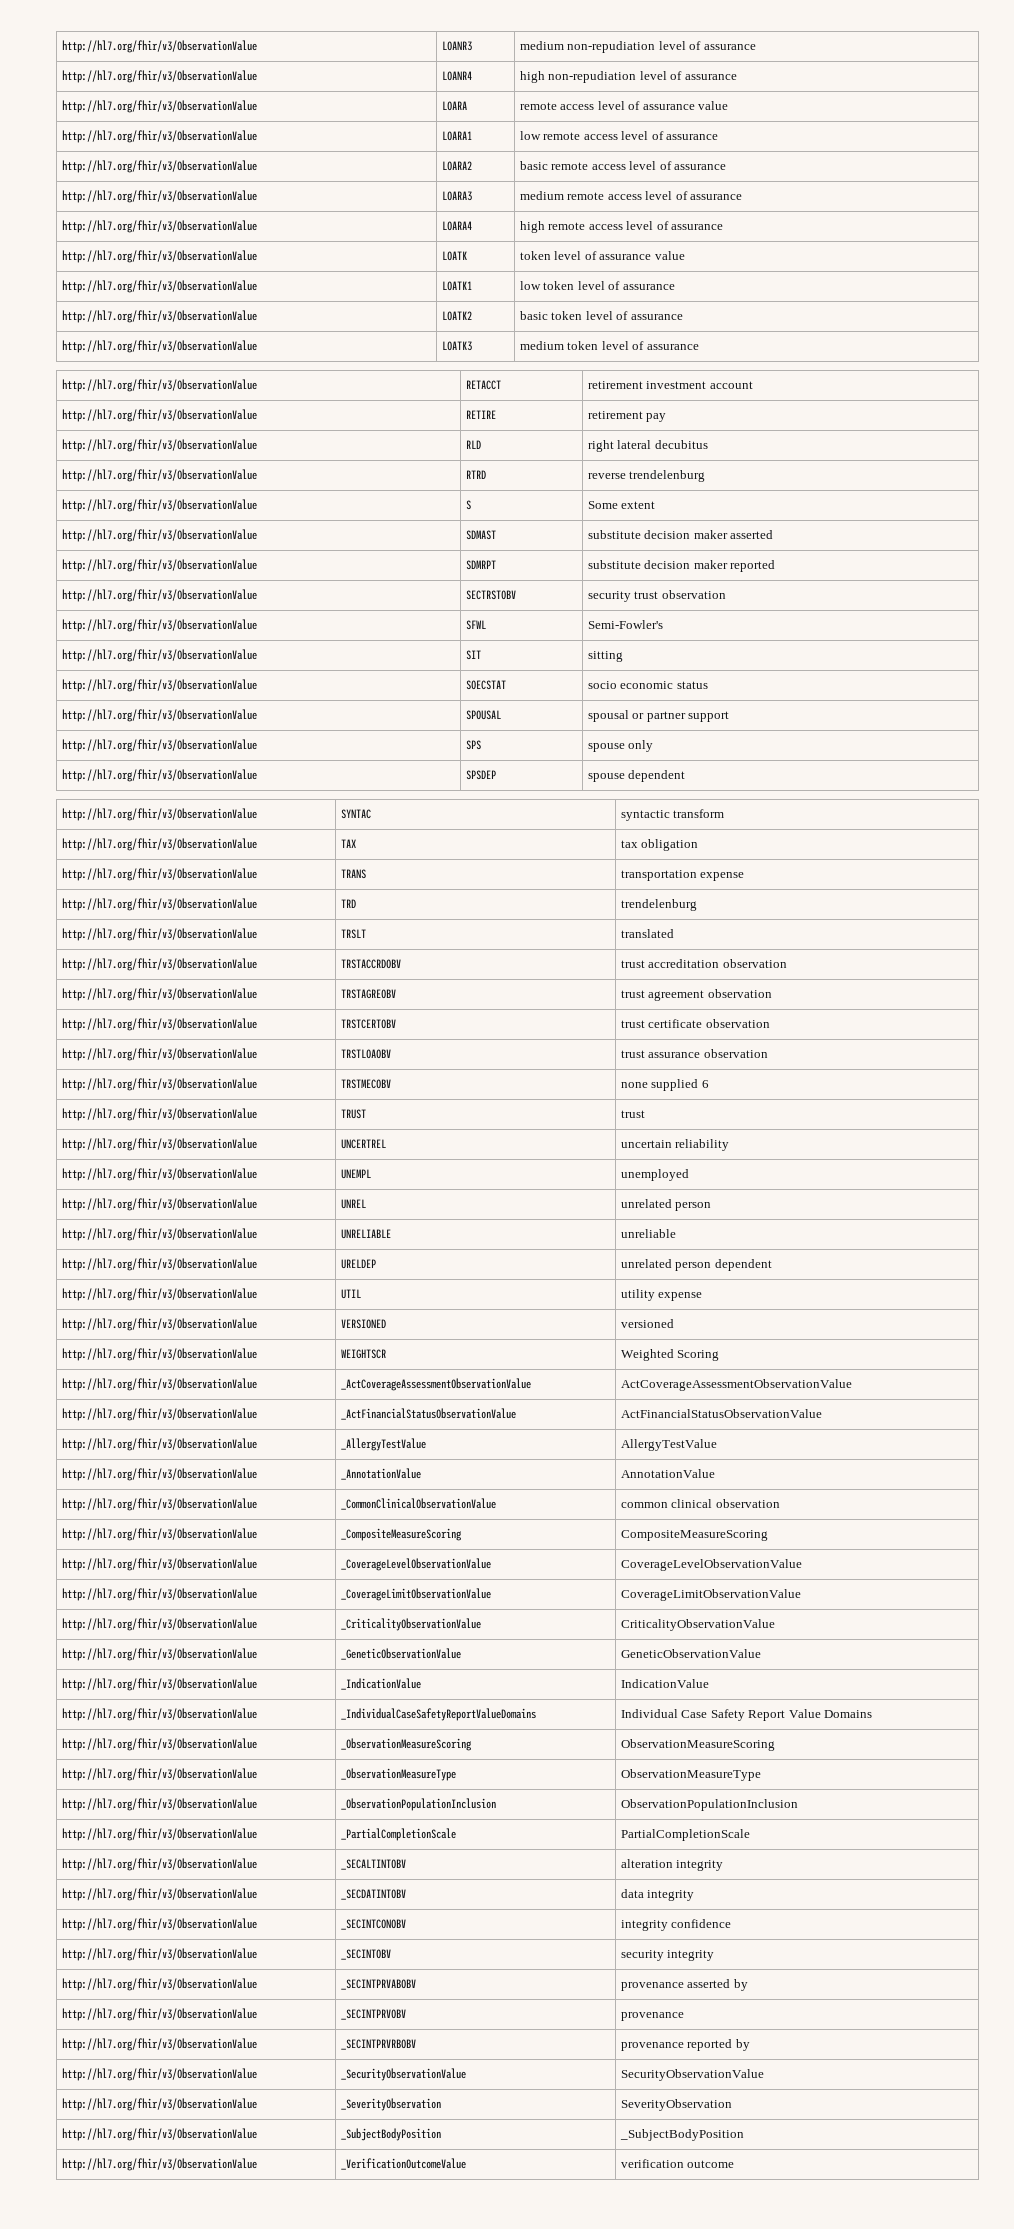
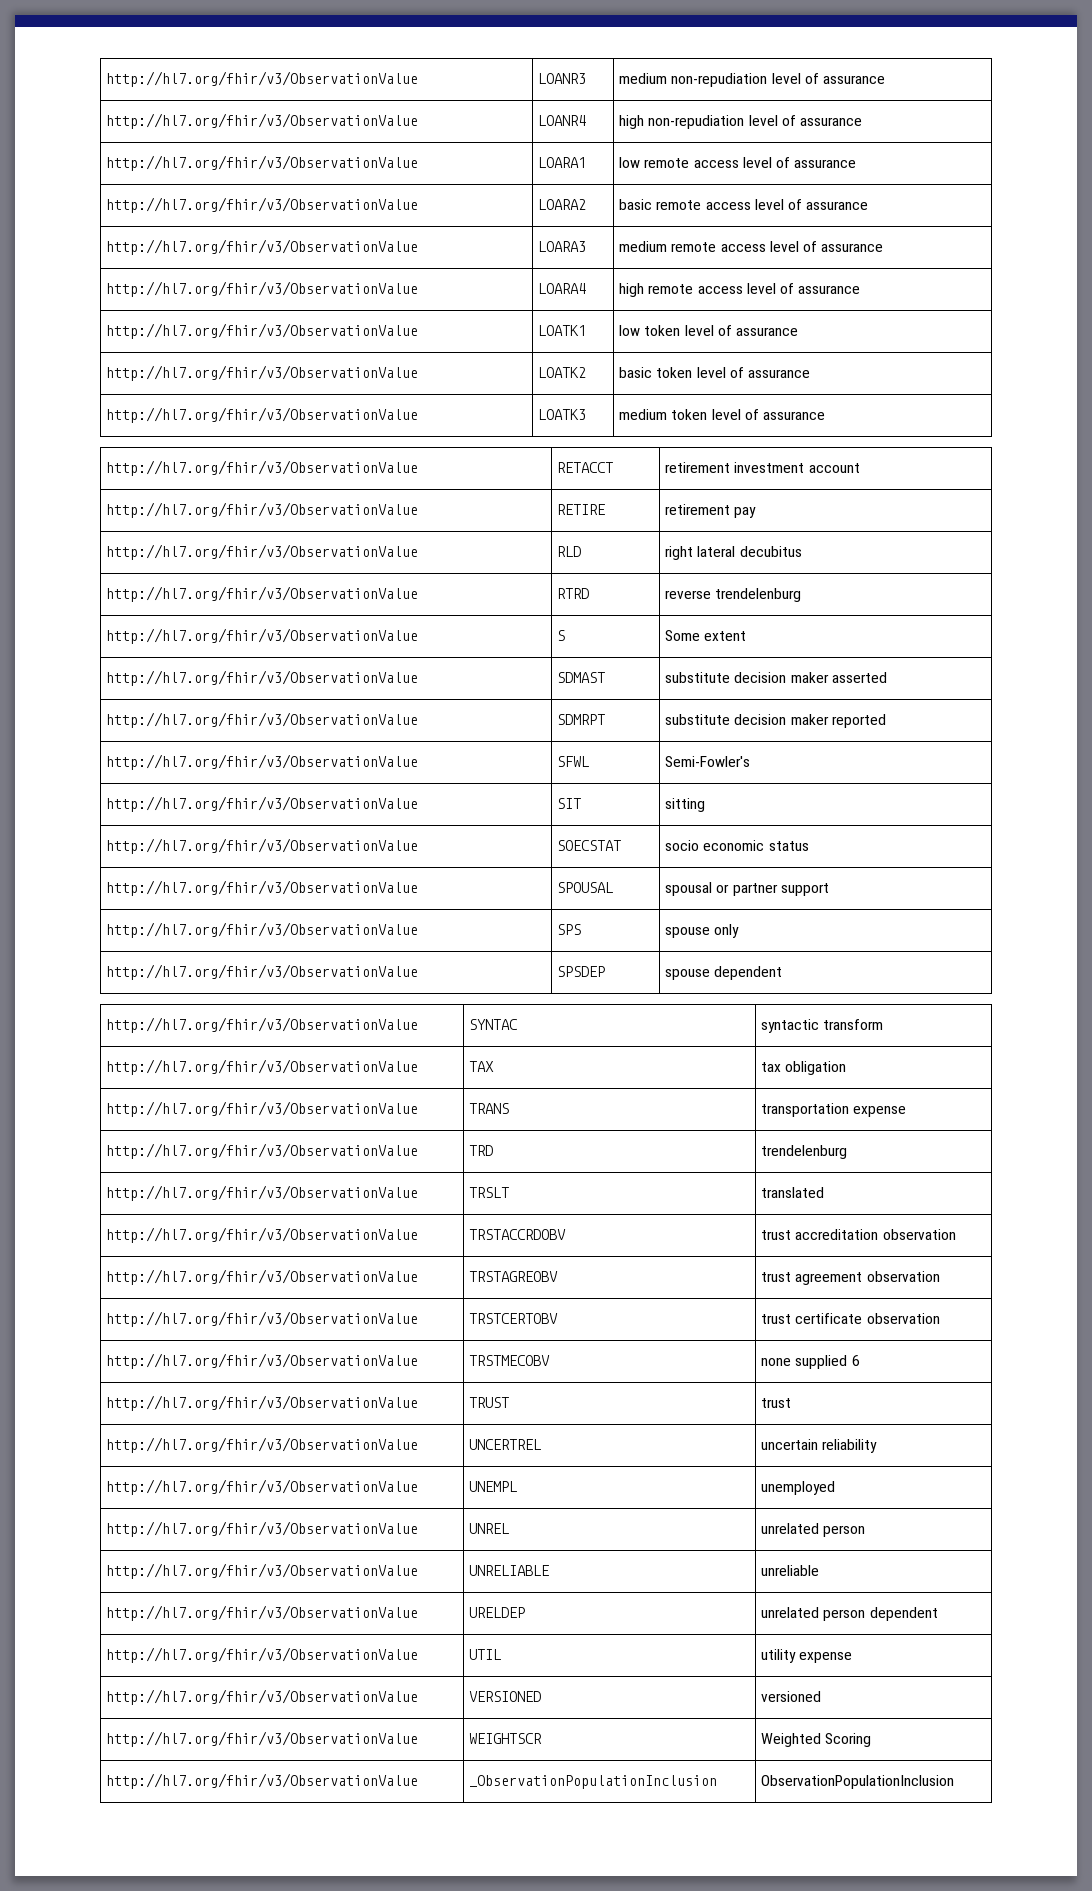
[61,100,257,113] [441,101,467,111] [519,101,729,110] // http://hl7.org/fhir/v3/ObservationValue | LOARA | remote access level of assurance value -> (862, 121) none
[61,250,257,263] [441,251,467,261] [519,251,685,260] // http://hl7.org/fhir/v3/ObservationValue | LOATK | token level of assurance value -> (861, 289) none
[61,589,257,602] [465,590,516,600] [587,590,726,602] // http://hl7.org/fhir/v3/ObservationValue | SECTRSTOBV | security trust observation -> (886, 721) none
[61,1048,257,1061] [340,1049,391,1059] [620,1049,768,1058] // http://hl7.org/fhir/v3/ObservationValue | TRSTLOAOBV | trust assurance observation -> (940, 1318) none
[340,1378,531,1391] [620,1379,852,1391] [61,1408,257,1421] [340,1408,516,1420] [620,1409,822,1418] [61,1438,257,1451] [340,1438,426,1451] [620,1439,717,1451] [61,1468,257,1481] [340,1468,421,1480] [620,1469,715,1478] [61,1498,257,1511] [340,1498,496,1510] [620,1499,780,1508] [61,1528,257,1541] [340,1528,462,1541] [620,1530,768,1541] [61,1558,257,1571] [340,1558,491,1571] [620,1559,802,1571] [61,1588,257,1601] [340,1588,491,1601] [620,1589,801,1601] [61,1618,257,1631] [340,1618,481,1631] [620,1619,775,1631] [61,1648,257,1661] [340,1648,461,1660] [620,1649,761,1658] [61,1678,257,1691] [340,1678,421,1690] [620,1679,709,1688] [61,1708,257,1721] [340,1708,536,1721] [620,1709,873,1721] [61,1738,257,1751] [340,1738,472,1751] [620,1739,775,1751] [61,1768,257,1781] [340,1768,456,1781] [620,1769,761,1781] [61,1798,257,1811] [340,1798,496,1811] [620,1799,798,1811] [61,1828,257,1841] [340,1828,456,1841] [620,1829,750,1841] [61,1858,257,1871] [340,1859,406,1870] [620,1859,724,1871] [61,1888,257,1901] [340,1889,406,1900] [620,1889,695,1901] [61,1918,257,1931] [340,1919,406,1930] [620,1919,732,1931] [61,1948,257,1961] [340,1949,391,1960] [620,1950,715,1961] [61,1978,257,1991] [340,1979,416,1990] [620,1979,748,1991] [61,2008,257,2021] [340,2009,406,2020] [620,2012,684,2021] [61,2038,257,2051] [340,2039,416,2050] [620,2039,750,2051] [61,2068,257,2081] [340,2068,466,2081] [620,2069,764,2081] [61,2098,257,2111] [340,2098,441,2111] [620,2099,732,2111] [61,2128,257,2141] [340,2128,441,2141] [619,2129,744,2141] [61,2158,257,2171] [340,2158,466,2170] [620,2159,735,2168] _ActCoverageAssessmentObservationValue | ActCoverageAssessmentObservationValue // http://hl7.org/fhir/v3/ObservationValue | _ActFinancialStatusObservationValue | ActFinancialStatusObservationValue // http://hl7.org/fhir/v3/ObservationValue | _AllergyTestValue | AllergyTestValue // http://hl7.org/fhir/v3/ObservationValue | _AnnotationValue | AnnotationValue // http://hl7.org/fhir/v3/ObservationValue | _CommonClinicalObservationValue | common clinical observation // http://hl7.org/fhir/v3/ObservationValue | _CompositeMeasureScoring | CompositeMeasureScoring // http://hl7.org/fhir/v3/ObservationValue | _CoverageLevelObservationValue | CoverageLevelObservationValue // http://hl7.org/fhir/v3/ObservationValue | _CoverageLimitObservationValue | CoverageLimitObservationValue // http://hl7.org/fhir/v3/ObservationValue | _CriticalityObservationValue | CriticalityObservationValue // http://hl7.org/fhir/v3/ObservationValue | _GeneticObservationValue | GeneticObservationValue // http://hl7.org/fhir/v3/ObservationValue | _IndicationValue | IndicationValue // http://hl7.org/fhir/v3/ObservationValue | _IndividualCaseSafetyReportValueDomains | Individual Case Safety Report Value Domains // http://hl7.org/fhir/v3/ObservationValue | _ObservationMeasureScoring | ObservationMeasureScoring // http://hl7.org/fhir/v3/ObservationValue | _ObservationMeasureType | ObservationMeasureType // http://hl7.org/fhir/v3/ObservationValue | _ObservationPopulationInclusion | ObservationPopulationInclusion // http://hl7.org/fhir/v3/ObservationValue | _PartialCompletionScale | PartialCompletionScale // http://hl7.org/fhir/v3/ObservationValue | _SECALTINTOBV | alteration integrity // http://hl7.org/fhir/v3/ObservationValue | _SECDATINTOBV | data integrity // http://hl7.org/fhir/v3/ObservationValue | _SECINTCONOBV | integrity confidence // http://hl7.org/fhir/v3/ObservationValue | _SECINTOBV | security integrity // http://hl7.org/fhir/v3/ObservationValue | _SECINTPRVABOBV | provenance asserted by // http://hl7.org/fhir/v3/ObservationValue | _SECINTPRVOBV | provenance // http://hl7.org/fhir/v3/ObservationValue | _SECINTPRVRBOBV | provenance reported by // http://hl7.org/fhir/v3/ObservationValue | _SecurityObservationValue | SecurityObservationValue // http://hl7.org/fhir/v3/ObservationValue | _SeverityObservation | SeverityObservation // http://hl7.org/fhir/v3/ObservationValue | _SubjectBodyPosition | _SubjectBodyPosition // http://hl7.org/fhir/v3/ObservationValue | _VerificationOutcomeValue | verification outcome -> [469,1775,718,1789] [761,1775,955,1789] _ObservationPopulationInclusion | ObservationPopulationInclusion

